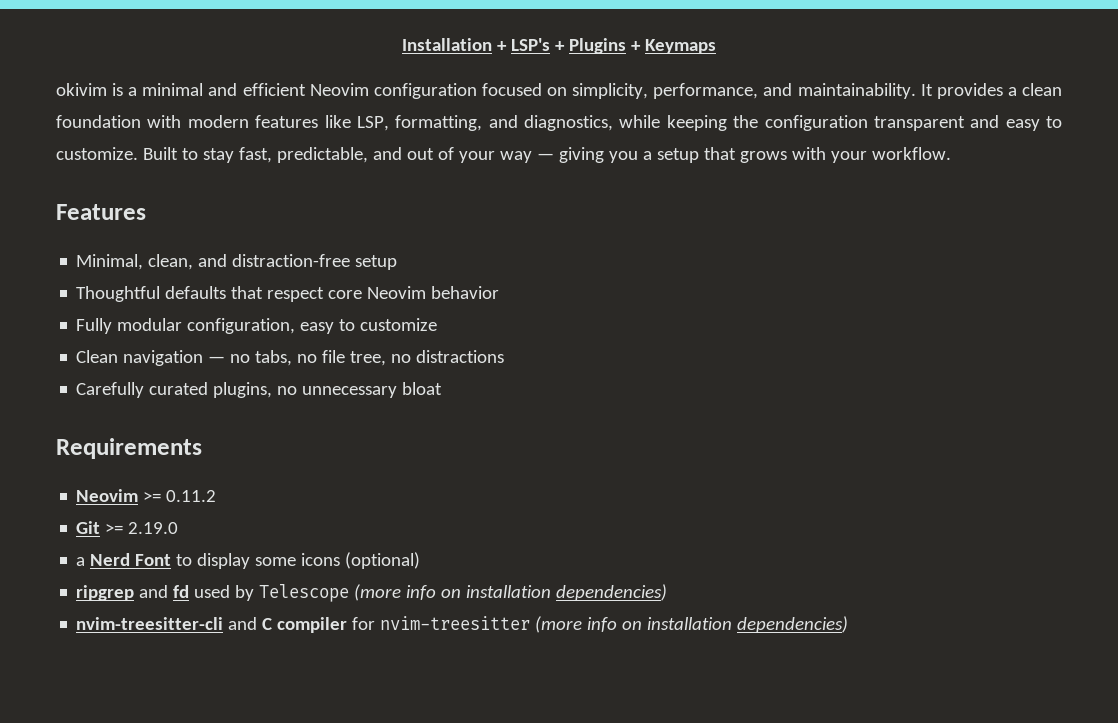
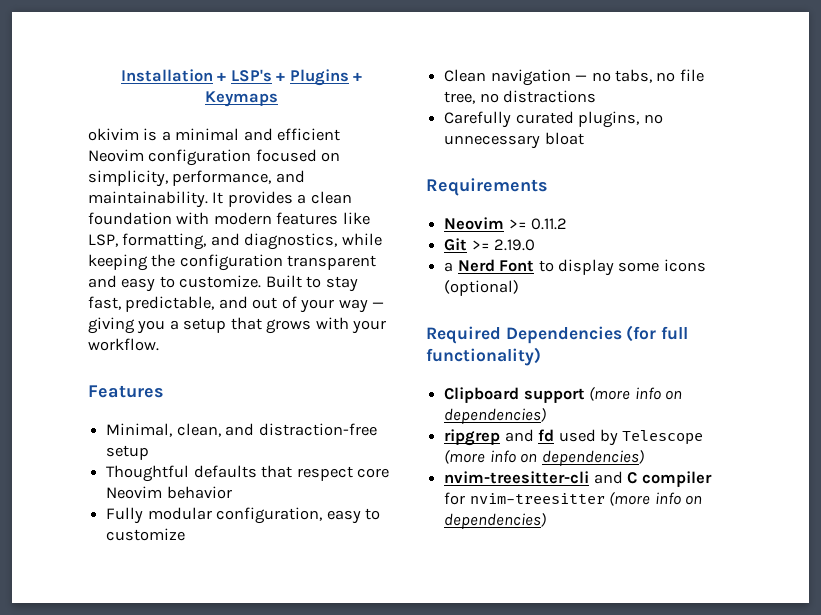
(421, 560) none -> [426,325,689,344] [426,347,541,366] [444,386,682,403] [444,407,547,424] // Required Dependencies (for full functionality) // Clipboard support (more info on dependencies)
[466,585,552,598] installation -> (538, 458) none
[647,617,733,630] installation -> (702, 500) none

